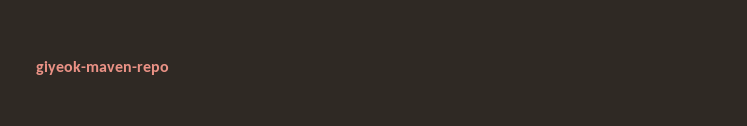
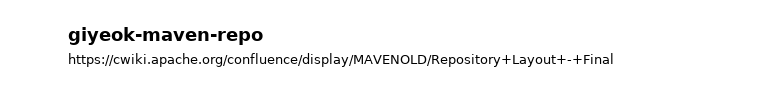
(169, 68) none -> [68,53,614,67] // https://cwiki.apache.org/confluence/display/MAVENOLD/Repository+Layout+-+Final

